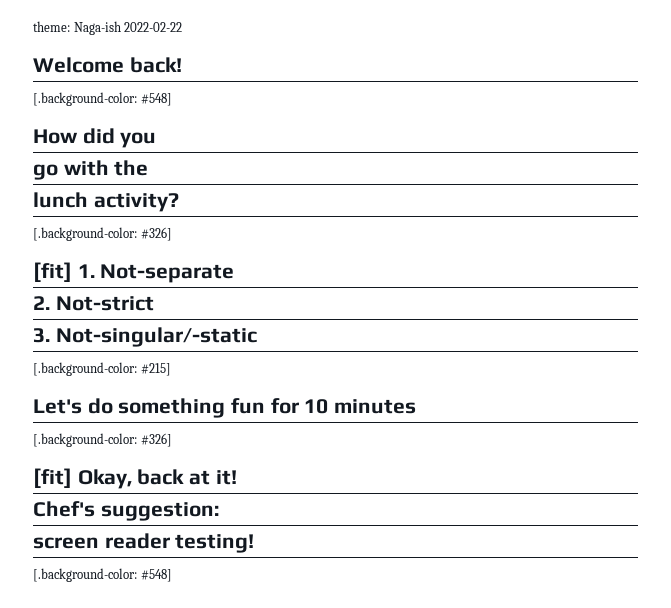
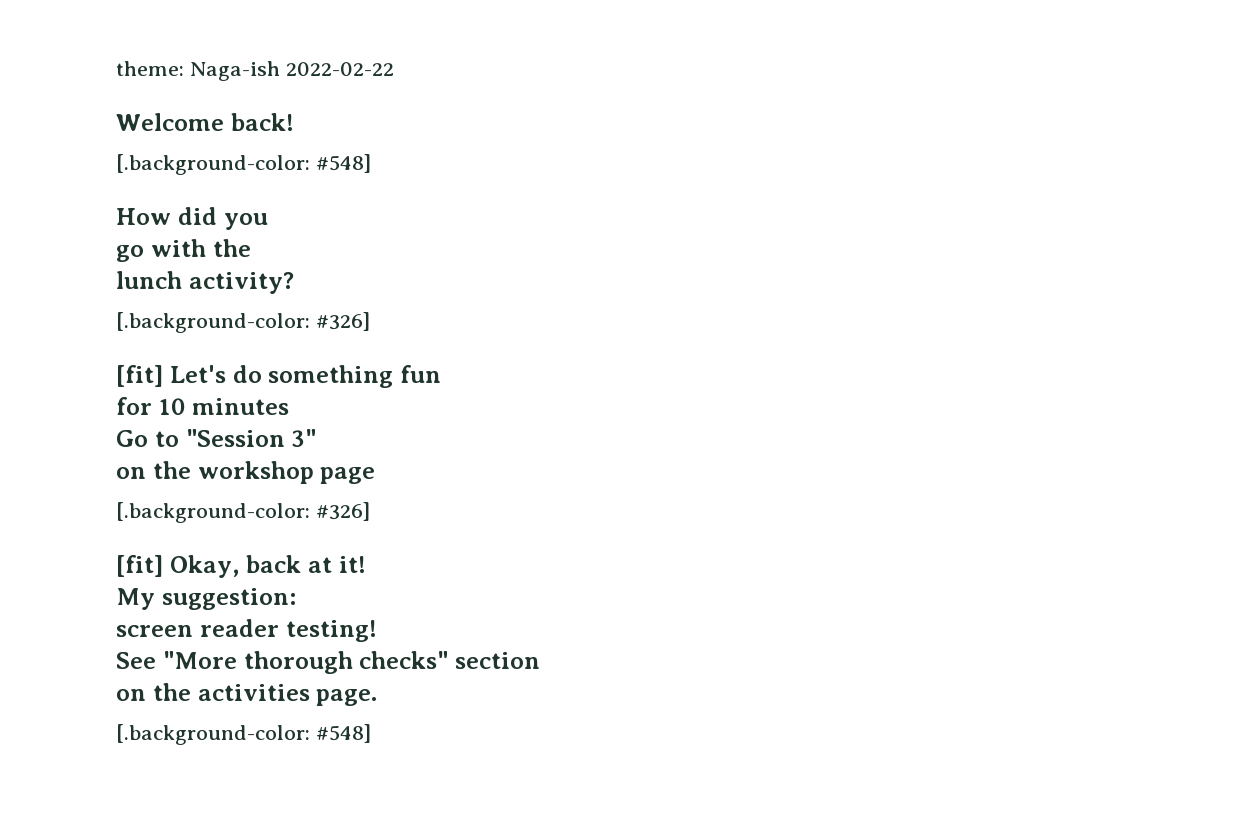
[77,264,235,283] [33,296,154,311] [33,327,257,347] [33,362,171,376] 1. Not-separate // 2. Not-strict // 3. Not-singular/-static // [.background-color: #215] // -> (163, 376) none
(266, 406) none -> (441, 374) //
(417, 406) none -> [116,429,317,447] [116,461,376,484] // Go to "Session 3" // on the workshop page
[33,501,95,517] Chef's -> [116,588,155,610] My
(255, 543) none -> [116,651,540,674] [116,683,378,706] // See "More thorough checks" section // on the activities page.

